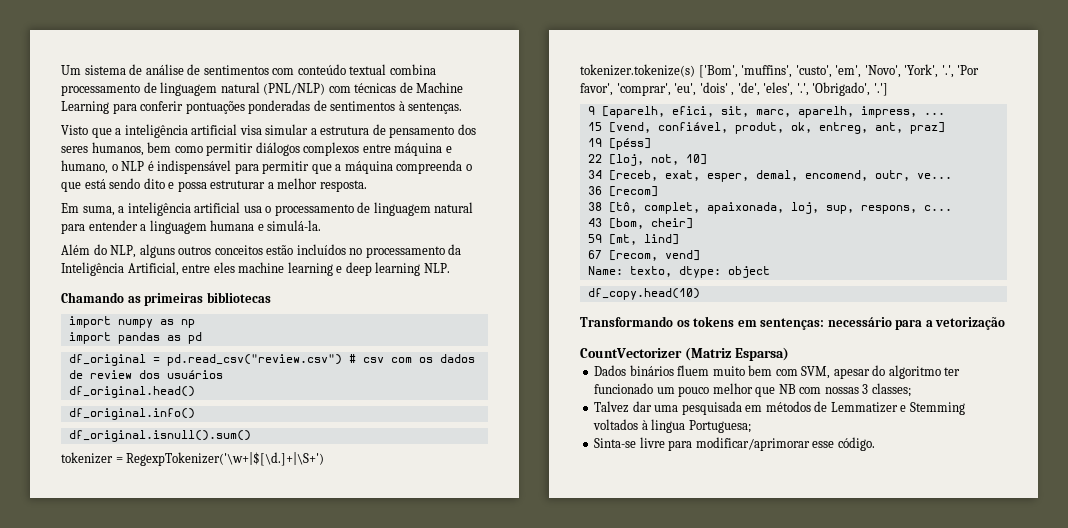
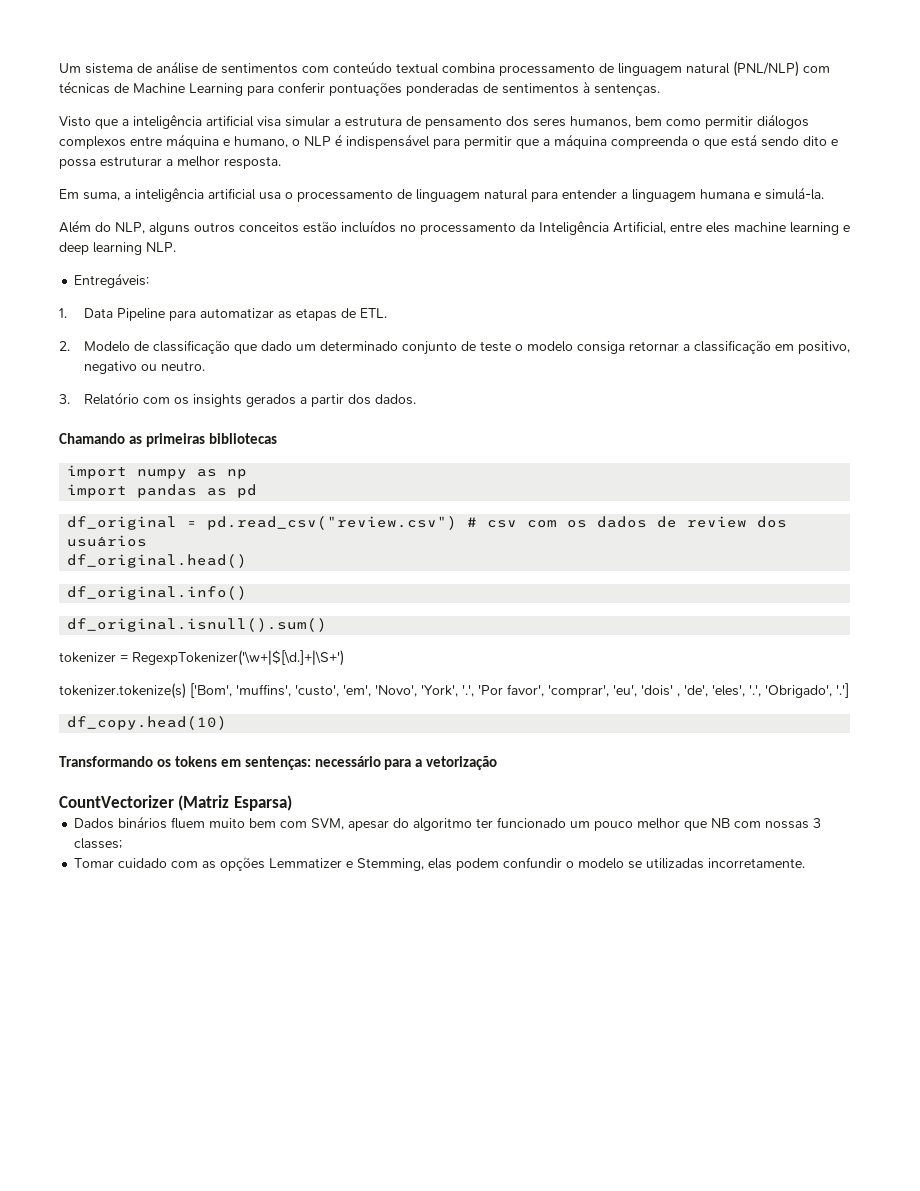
(450, 268) none -> [74,273,150,288] [59,308,387,321] [59,340,850,355] [83,361,205,374] [59,392,416,407] // Entregáveis: // 1. Data Pipeline para automatizar as etapas de ETL. // 2. Modelo de classificação que dado um determinado conjunto de teste o modelo consiga retornar a classificação em positivo, negativo ou neutro. // 3. Relatório com os insights gerados a partir dos dados.
[587,106,945,118] [587,122,945,134] [587,138,651,150] [587,154,707,166] [587,170,952,182] [587,186,658,197] [587,202,952,214] [587,218,693,229] [587,234,679,245] [587,250,700,261] [587,266,770,278] // 9 [aparelh, efici, sit, marc, aparelh, impress, ... // 15 [vend, confiável, produt, ok, entreg, ant, praz] // 19 [péss] // 22 [loj, not, 10] // 34 [receb, exat, esper, demal, encomend, outr, ve... // 36 [recom] // 38 [tô, complet, apaixonada, loj, sup, respons, c... // 43 [bom, cheir] // 59 [mt, lind] // 67 [recom, vend] // Name: texto, dtype: object -> (849, 690) none
[594,401,965,415] [593,419,751,433] [594,437,875,451] Talvez dar uma pesquisada em métodos de Lemmatizer e Stemming voltados à lingua Portuguesa; // Sinta-se livre para modificar/aprimorar esse código. -> [74,857,806,871] Tomar cuidado com as opções Lemmatizer e Stemming, elas podem confundir o modelo se utilizadas incorretamente.

